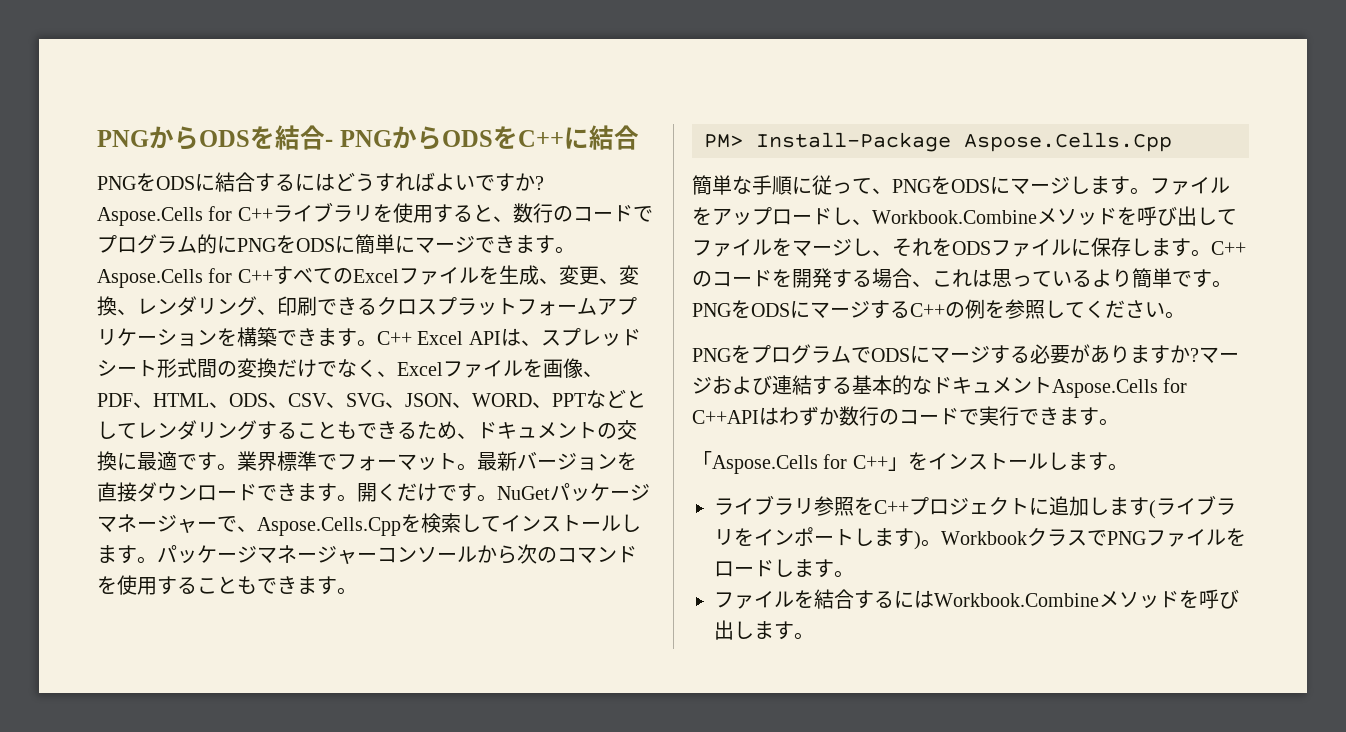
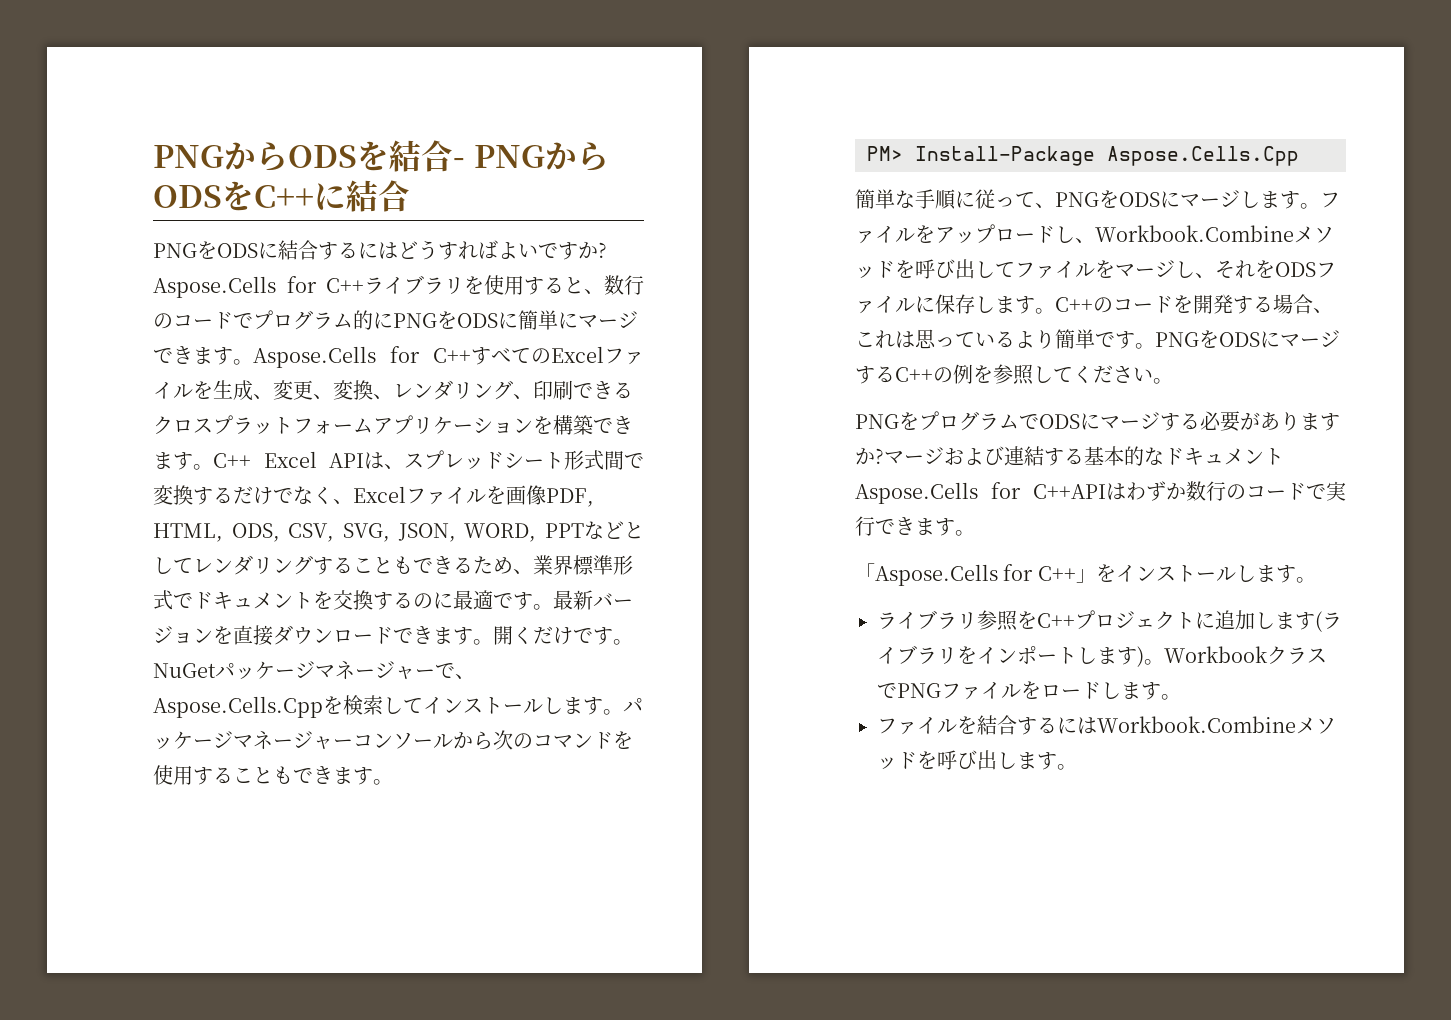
[217,358,277,378] の変換 -> [624,453,644,468] [153,485,233,505] で変換する
[583,371,603,377] [97,393,552,408] 、PDF、HTML、ODS、CSV、SVG、JSON、WORD、 -> [546,488,594,507] [153,523,537,542] PDF, HTML, ODS, CSV, SVG, JSON, WORD,
[477,420,637,440] [97,451,457,471] ドキュメントの交換に最適です。業界標準でフォーマット -> [533,555,633,575] [153,590,533,610] 業界標準形式でドキュメントを交換するのに最適です

